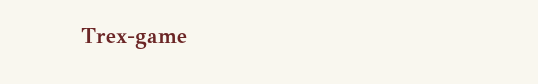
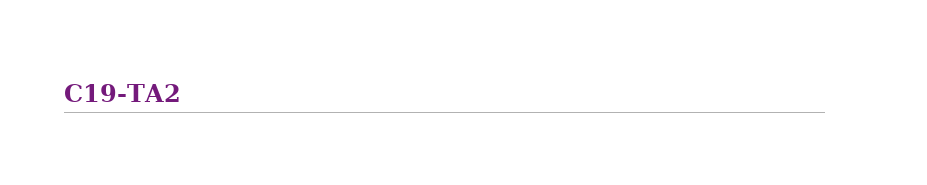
[81,28,187,49] Trex-game -> [64,84,181,102] C19-TA2

